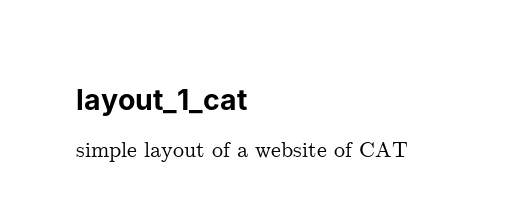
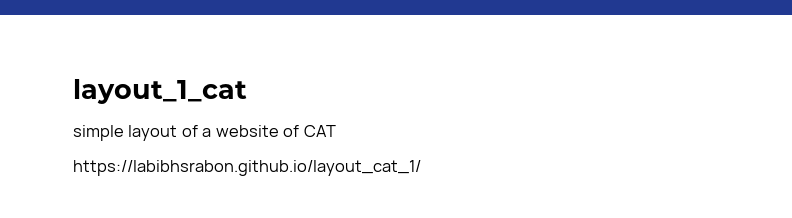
(408, 149) none -> [73,160,421,176] // https://labibhsrabon.github.io/layout_cat_1/

